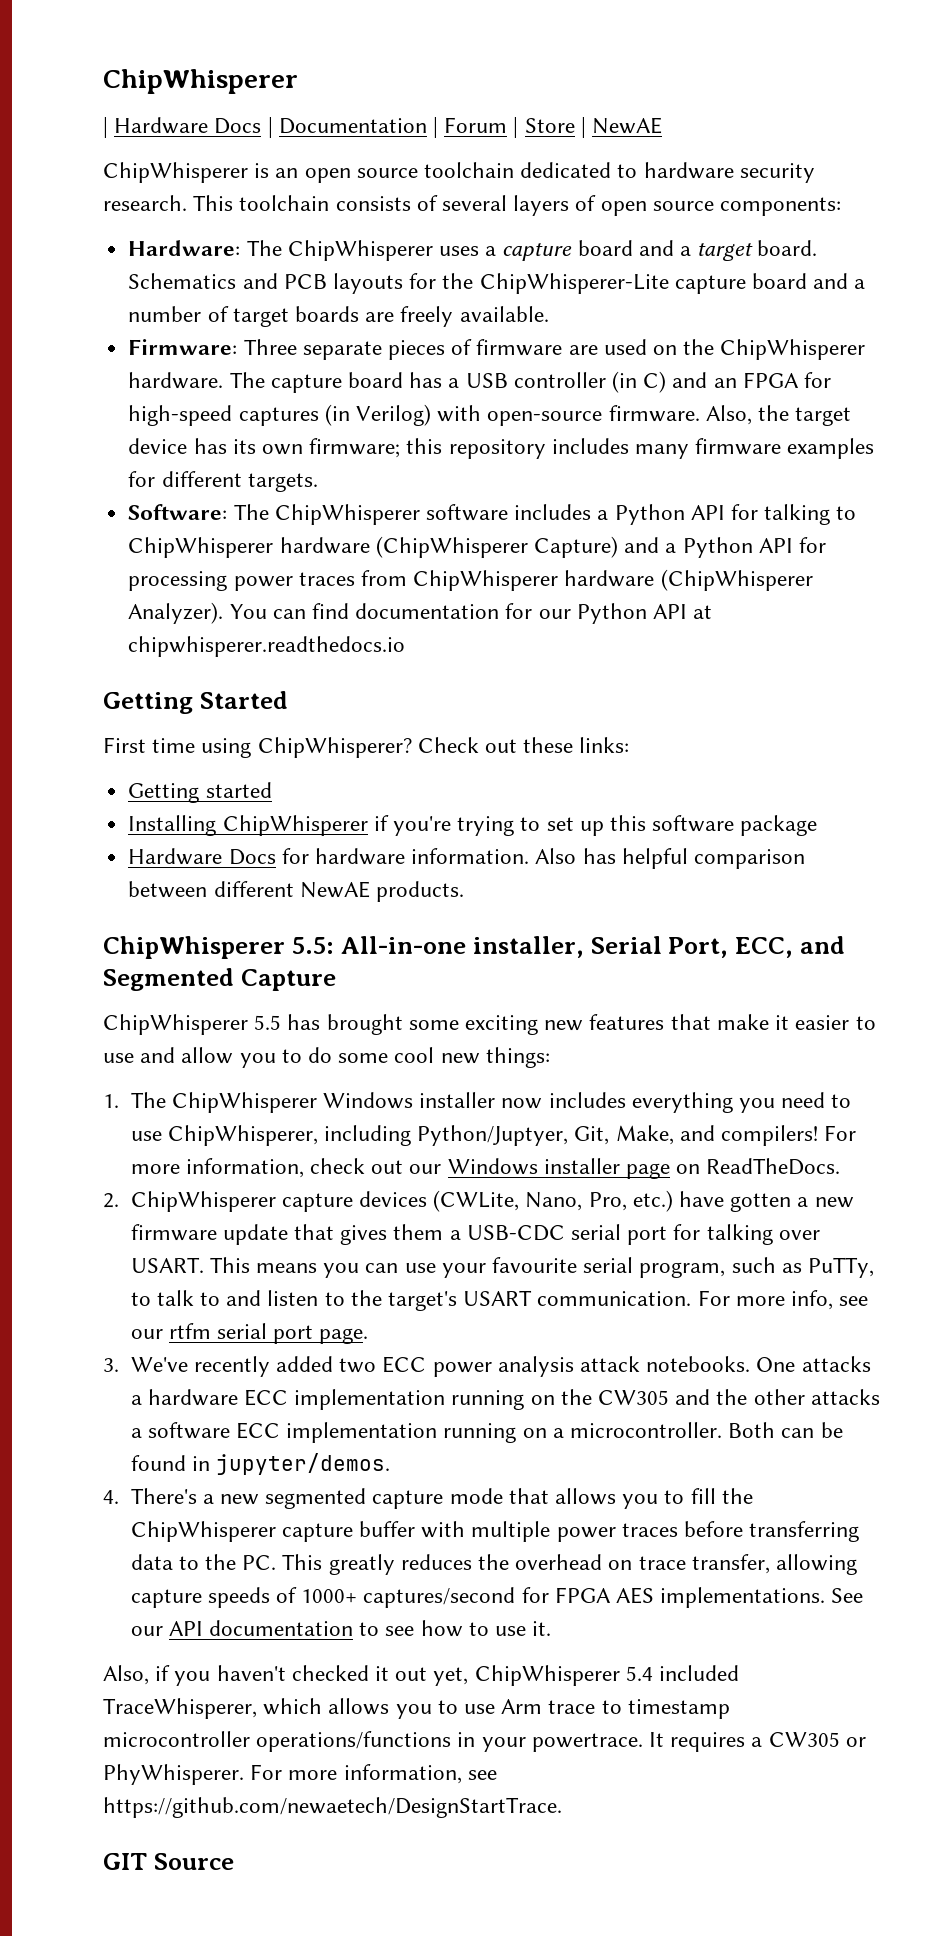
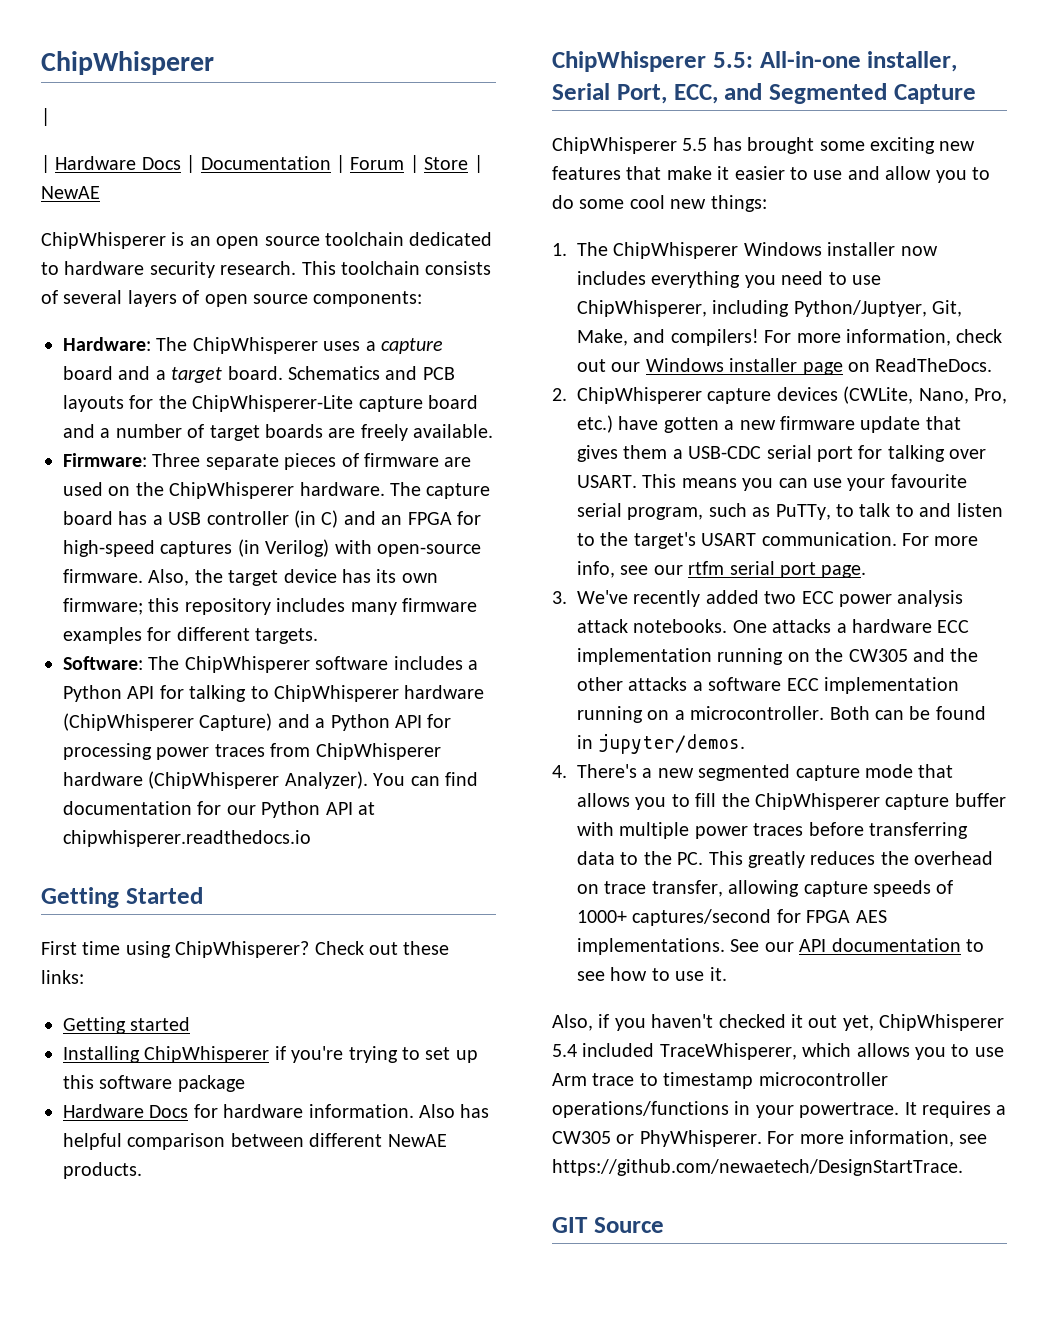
(108, 127) none -> [41,155,50,173] // |

